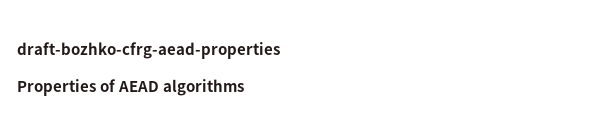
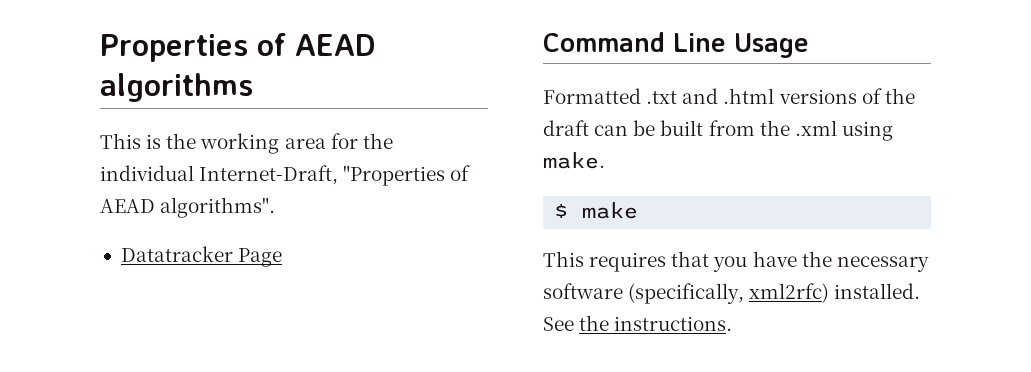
[17,42,280,59] draft-bozhko-cfrg-aead-properties // -> (100, 48) none
(245, 87) none -> [100,133,393,154] [100,165,471,186] [100,197,276,218] [120,246,283,267] [543,32,809,58] [543,88,915,104] [543,120,893,141] [543,152,605,169] [554,202,639,219] [543,251,929,272] [543,283,921,304] [543,315,733,331] // This is the working area for the individual Internet-Draft, "Properties of AEAD algorithms". // Datatracker Page // Command Line Usage // Formatted .txt and .html versions of the draft can be built from the .xml using make. // $ make // This requires that you have the necessary software (specifically, xml2rfc) installed. See the instructions.

